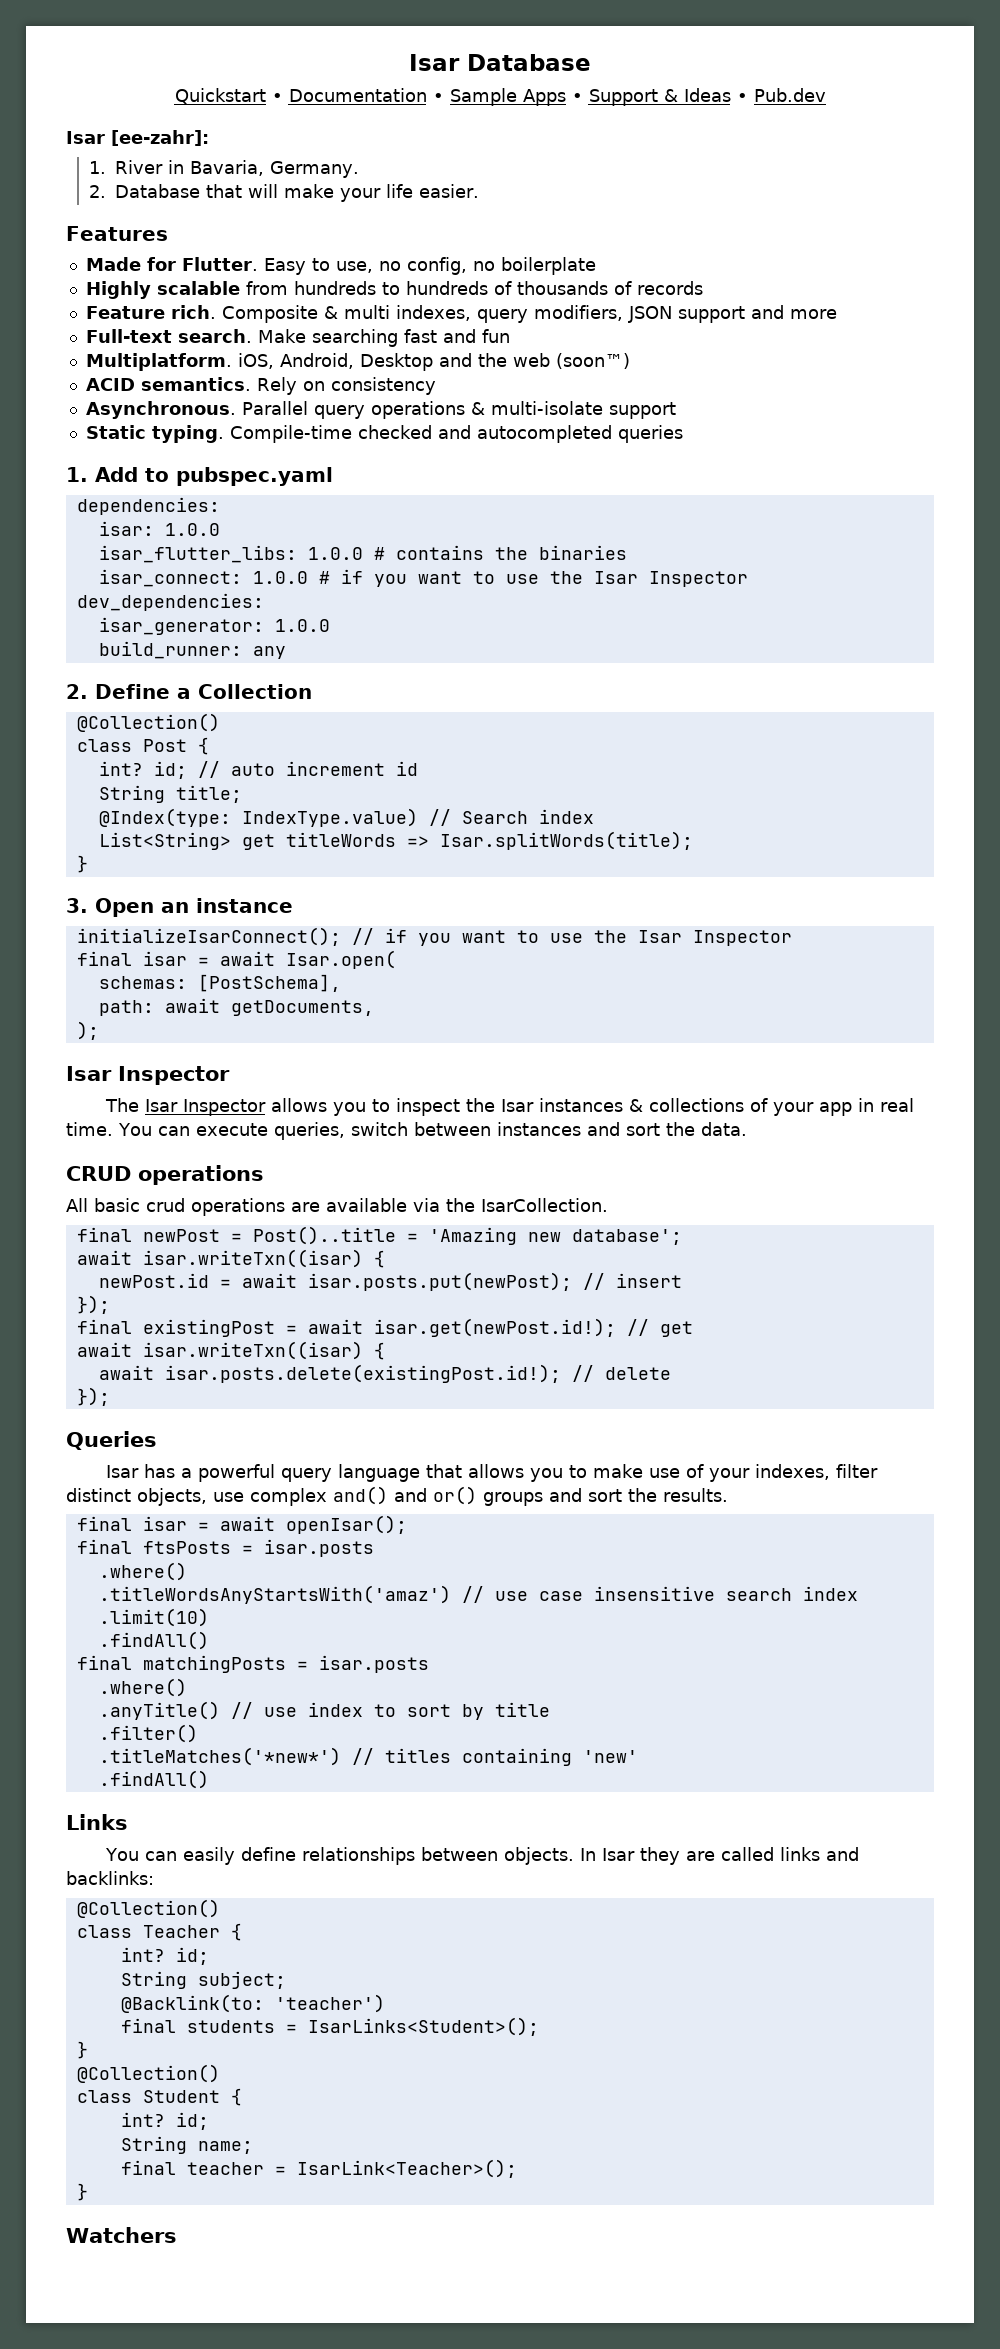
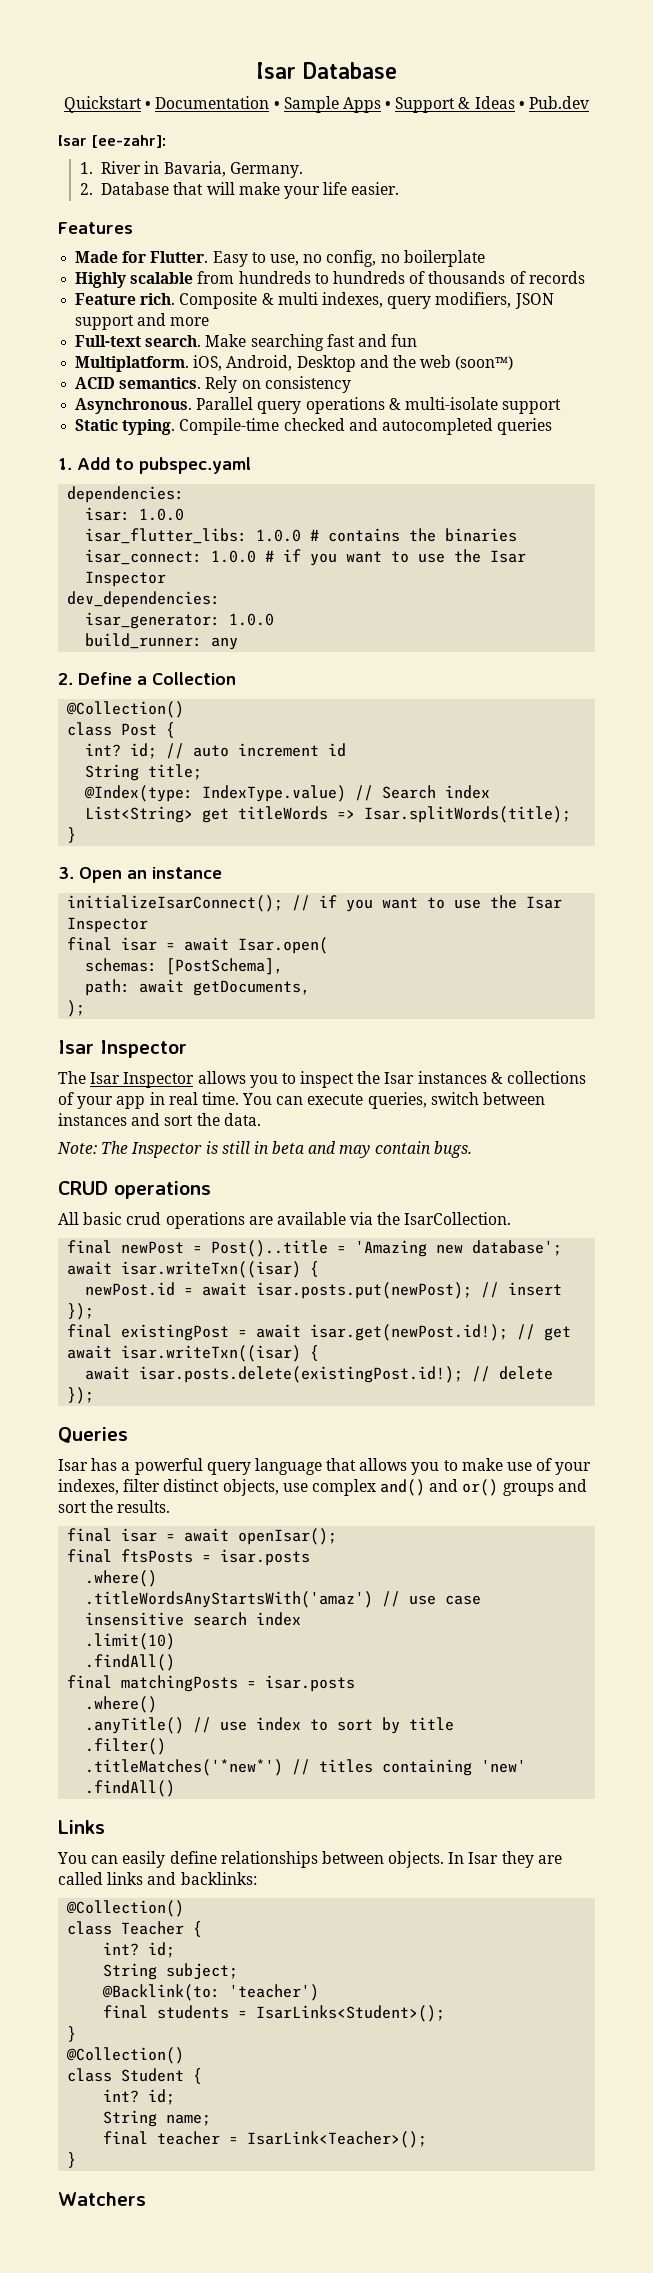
(747, 1129) none -> [57,1141,472,1158] // Note: The Inspector is still in beta and may contain bugs.

